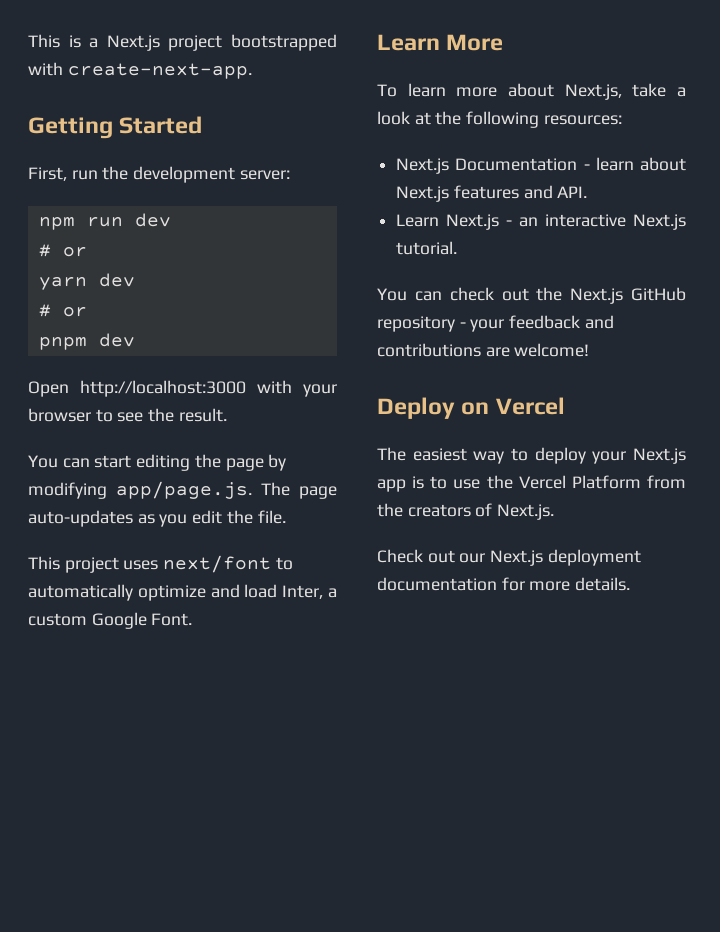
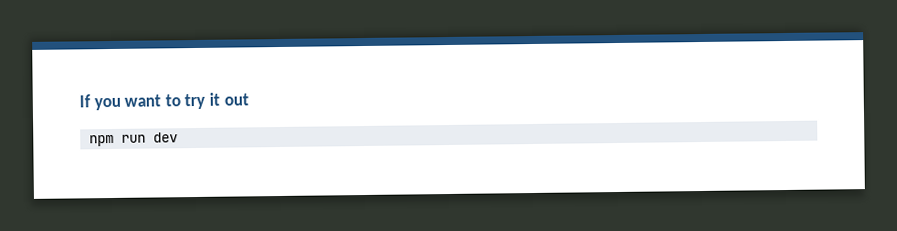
[28,34,337,51] [28,62,252,79] [28,116,203,139] [28,166,290,183] [38,213,171,230] [38,244,87,257] [38,273,135,290] [38,304,87,317] [38,333,135,350] [28,380,337,397] [28,408,227,422] [28,454,287,471] [28,481,337,499] [28,510,286,527] [28,555,293,573] [28,584,338,601] [28,612,193,629] [377,34,504,51] [377,83,686,100] [377,111,622,128] [396,157,686,174] [396,185,588,202] [396,214,686,230] [396,241,458,255] [377,287,686,304] [377,315,614,332] [377,343,590,357] [377,397,565,419] [377,447,686,464] [377,475,686,492] [377,503,555,520] [377,549,641,566] [377,577,631,591] This is a Next.js project bootstrapped with create-next-app. // Getting Started // First, run the development server: // npm run dev // # or // yarn dev // # or // pnpm dev // Open http://localhost:3000 with your browser to see the result. // You can start editing the page by modifying app/page.js. The page auto-updates as you edit the file. // This project uses next/font to automatically optimize and load Inter, a custom Google Font. // Learn More // To learn more about Next.js, take a look at the following resources: // Next.js Documentation - learn about Next.js features and API. // Learn Next.js - an interactive Next.js tutorial. // You can check out the Next.js GitHub repository - your feedback and contributions are welcome! // Deploy on Vercel // The easiest way to deploy your Next.js app is to use the Vercel Platform from the creators of Next.js. // Check out our Next.js deployment documentation for more details. -> [79,92,249,111] [89,132,179,147] If you want to try it out // npm run dev

